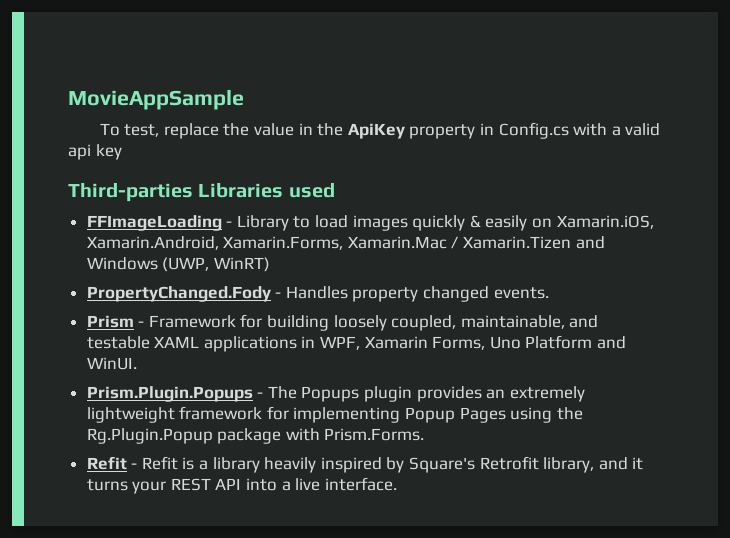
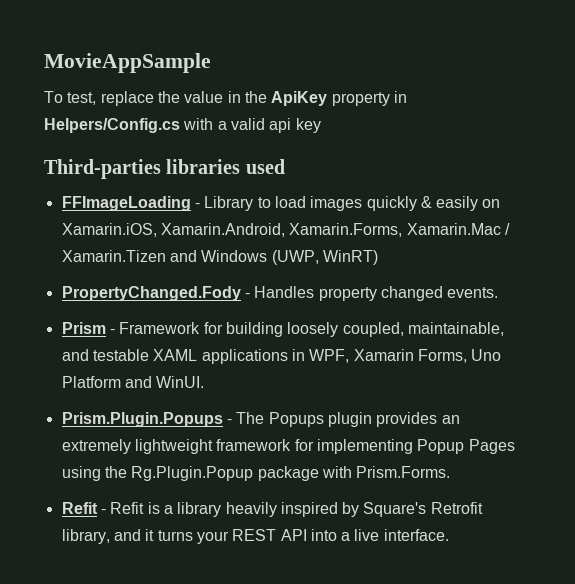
[498,122,569,139] Config.cs -> [44,118,180,133] Helpers/Config.cs
[198,183,284,198] Libraries -> [166,159,241,174] libraries

